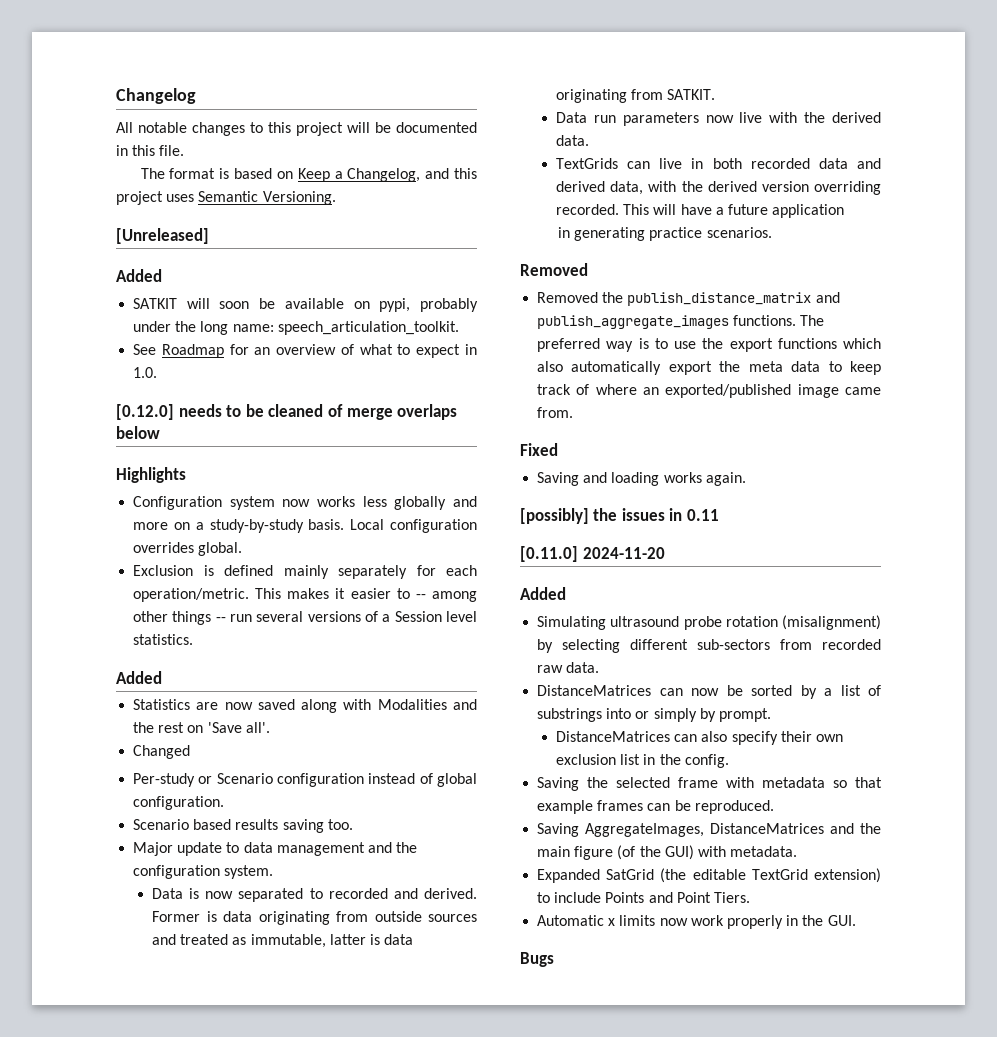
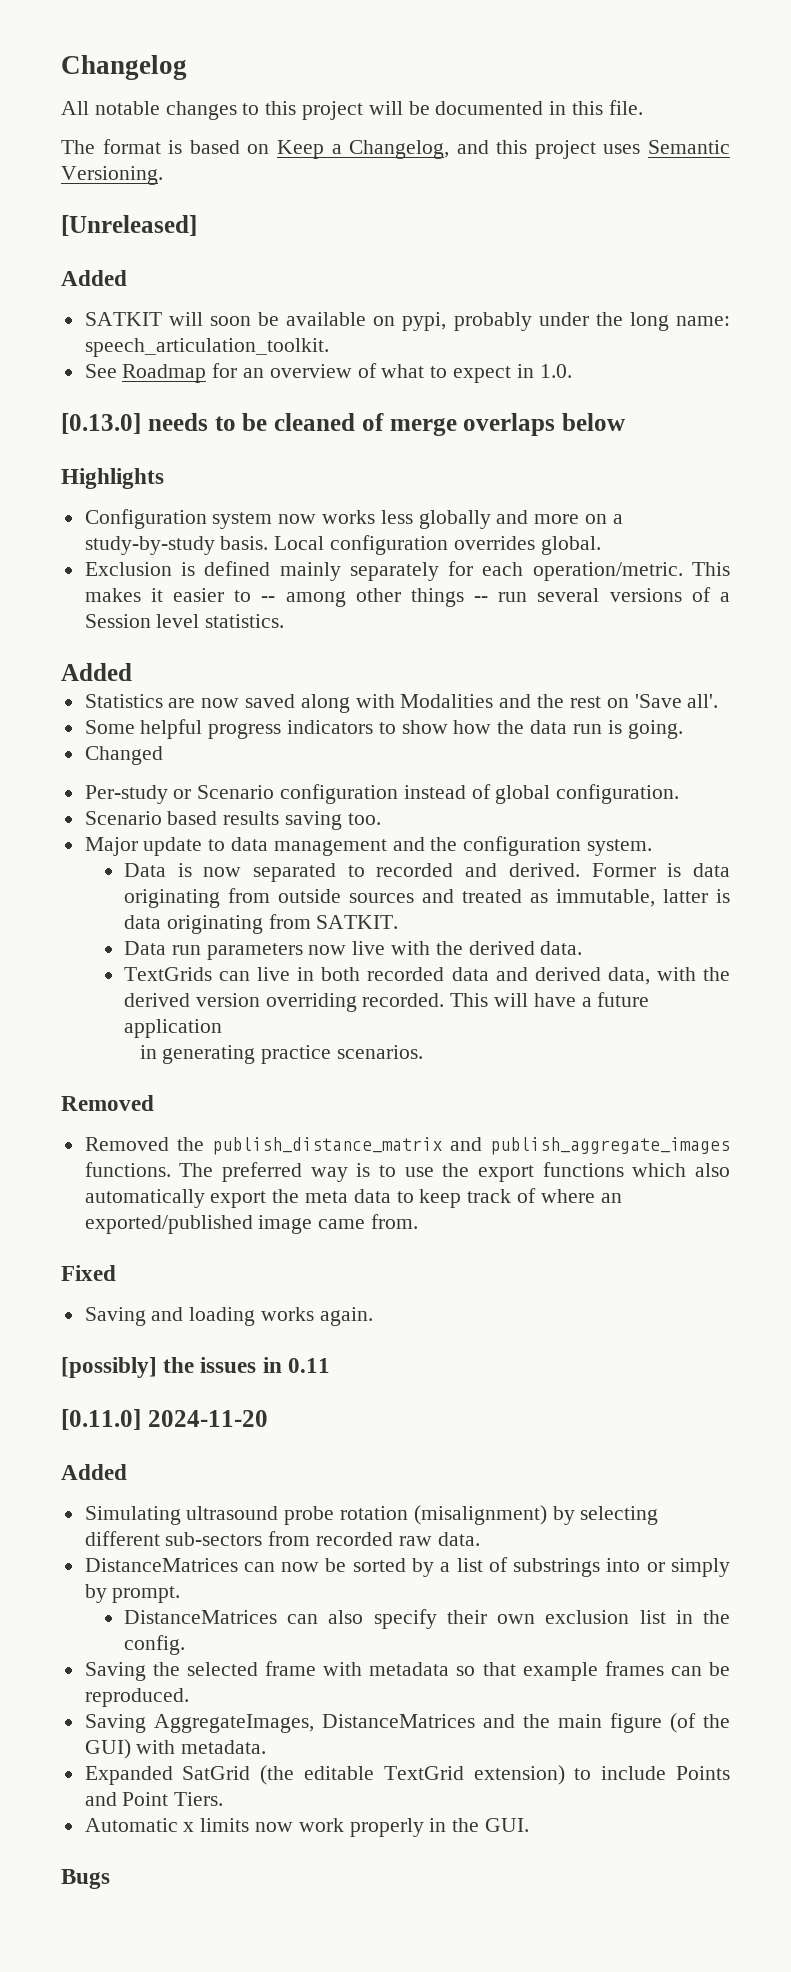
[116,404,174,420] [0.12.0] -> [61,413,141,434] [0.13.0]
(270, 727) none -> [84,719,683,739] // Some helpful progress indicators to show how the data run is going.

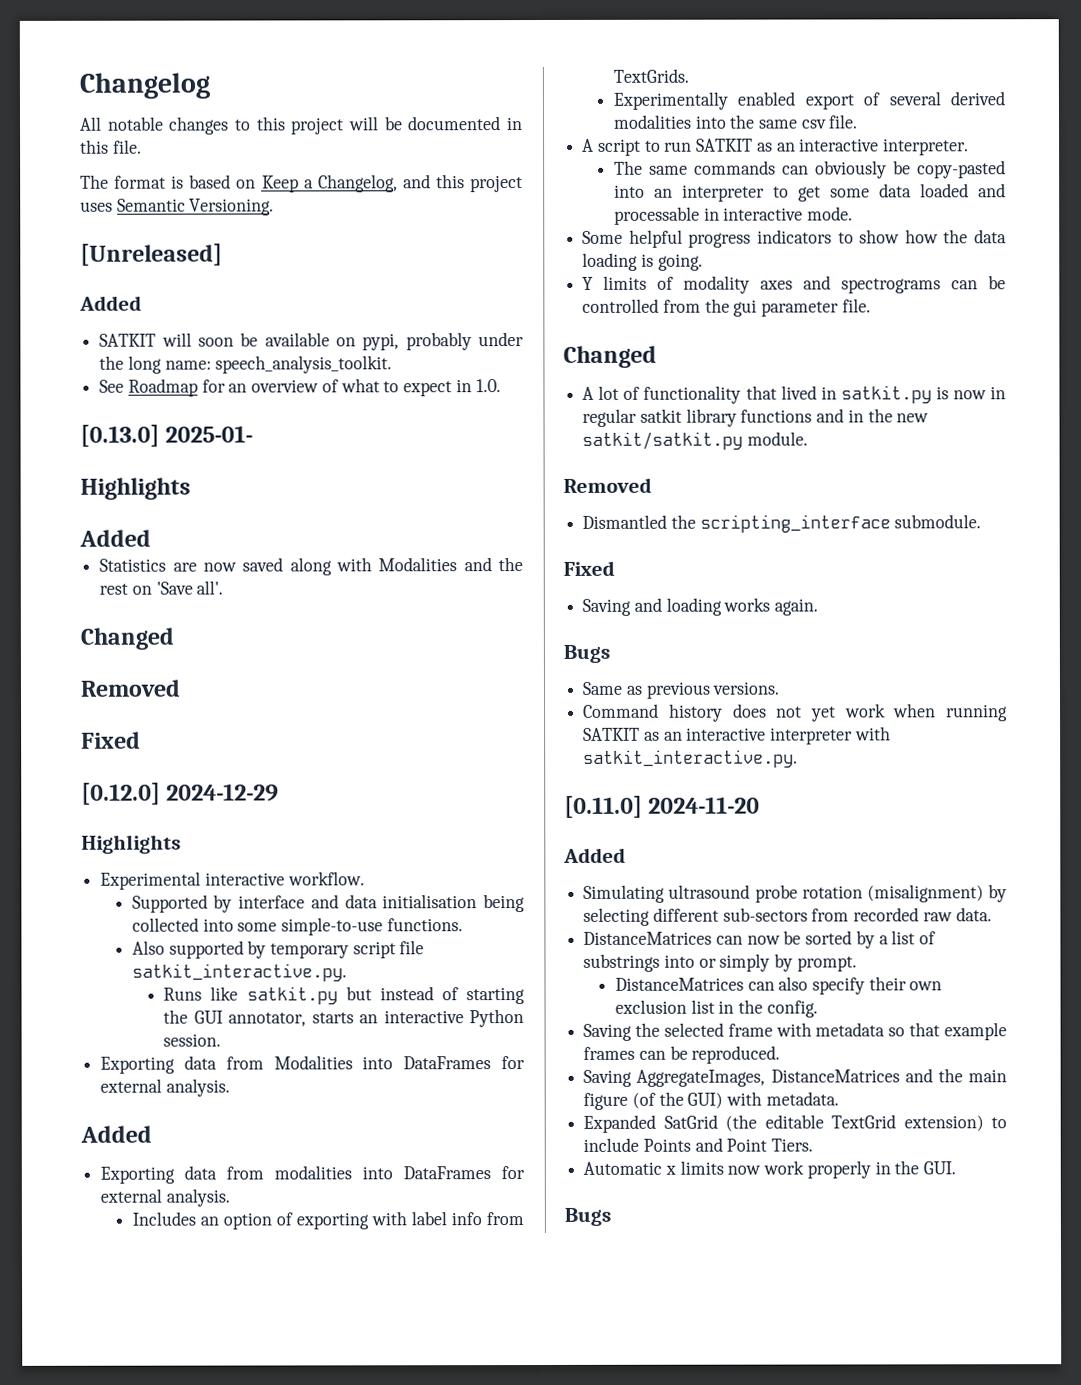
[84,338,329,357] speech_articulation_toolkit. -> [215,355,393,374] speech_analysis_toolkit.
[147,413,625,436] [61,468,164,489] [84,509,623,529] [84,535,601,555] [84,561,730,581] [84,587,730,607] [84,614,285,628] needs to be cleaned of merge overlaps below // Highlights // Configuration system now works less globally and more on a study-by-study basis. Local configuration overrides global. // Exclusion is defined mainly separately for each operation/metric. This makes it easier to -- among other things -- run several versions of a Session level statistics. -> [165,425,254,443] [80,477,191,500] 2025-01- // Highlights
(719, 701) none -> [80,627,174,650] [80,679,181,697] [81,731,141,749] [81,782,280,805] [81,834,181,854] [100,871,365,890] [131,894,525,913] [131,917,463,936] [131,940,425,959] [131,963,347,982] [163,986,525,1005] [163,1009,524,1028] [163,1033,222,1047] [100,1055,525,1074] [100,1078,230,1097] [80,1125,152,1143] [100,1165,525,1184] [100,1188,230,1207] [131,1211,524,1230] [612,68,689,83] [612,91,1005,110] [612,114,859,129] [582,138,970,156] [613,160,1006,179] [613,183,1006,202] [613,206,853,225] // Changed // Removed // Fixed // [0.12.0] 2024-12-29 // Highlights // Experimental interactive workflow. // Supported by interface and data initialisation being collected into some simple-to-use functions. // Also supported by temporary script file satkit_interactive.py. // Runs like satkit.py but instead of starting the GUI annotator, starts an interactive Python session. // Exporting data from Modalities into DataFrames for external analysis. // Added // Exporting data from modalities into DataFrames for external analysis. // Includes an option of exporting with label info from TextGrids. // Experimentally enabled export of several derived modalities into the same csv file. // A script to run SATKIT as an interactive interpreter. // The same commands can obviously be copy-pasted into an interpreter to get some data loaded and processable in interactive mode.
[572,724,602,734] run -> [582,252,639,271] loading
[84,746,163,765] [84,784,680,804] [84,811,381,830] [84,836,653,856] [123,863,731,882] [123,888,730,908] [123,914,399,934] [123,941,583,960] [123,967,730,985] [123,992,650,1012] [123,1019,222,1038] [139,1045,423,1064] [61,1095,154,1111] [84,1137,730,1155] [84,1162,730,1182] [84,1188,622,1208] [84,1214,419,1234] Changed // Per-study or Scenario configuration instead of global configuration. // Scenario based results saving too. // Major update to data management and the configuration system. // Data is now separated to recorded and derived. Former is data originating from outside sources and treated as immutable, latter is data originating from SATKIT. // Data run parameters now live with the derived data. // TextGrids can live in both recorded data and derived data, with the derived version overriding recorded. This will have a future application // in generating practice scenarios. // Removed // Removed the publish_distance_matrix and publish_aggregate_images functions. The preferred way is to use the export functions which also automatically export the meta data to keep track of where an exported/published image came from. -> [582,275,1006,294] [582,298,871,317] [563,345,657,368] [582,385,1006,404] [582,408,930,427] [582,431,808,450] [563,477,652,493] [582,514,982,533] Y limits of modality axes and spectrograms can be controlled from the gui parameter file. // Changed // A lot of functionality that lived in satkit.py is now in regular satkit library functions and in the new satkit/satkit.py module. // Removed // Dismantled the scripting_interface submodule.
[61,1357,330,1378] [possibly] the issues in 0.11 -> [563,644,610,663] [582,681,781,699] [583,703,1009,722] [583,726,891,745] [583,749,799,768] Bugs // Same as previous versions. // Command history does not yet work when running SATKIT as an interactive interpreter with satkit_interactive.py.

